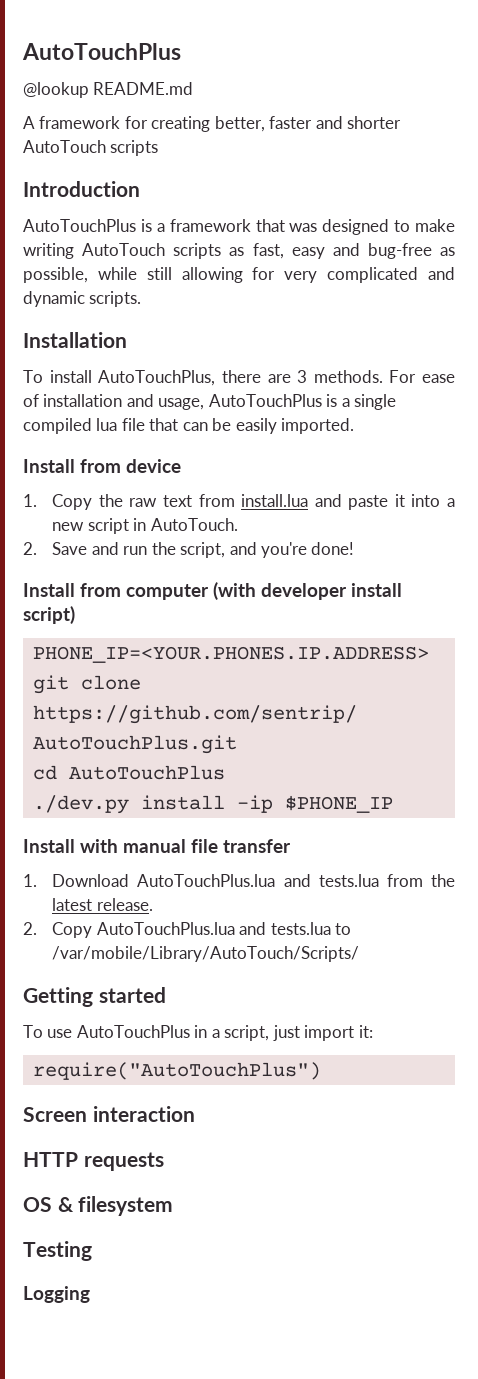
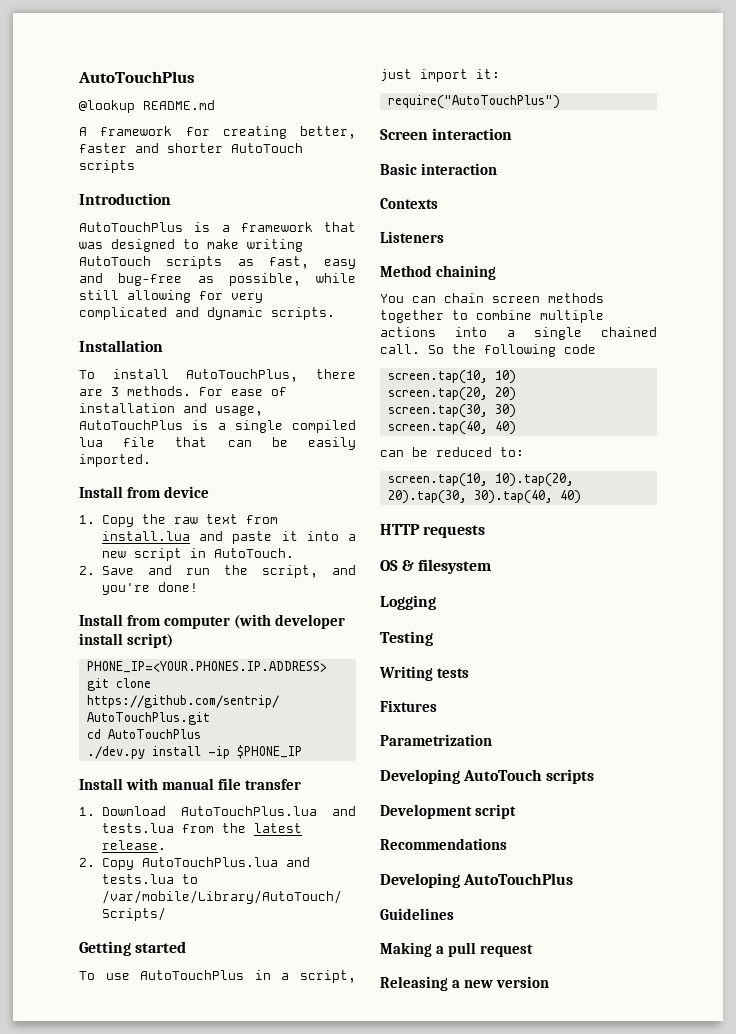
(195, 1114) none -> [380,163,497,175] [380,198,438,209] [380,231,444,243] [380,265,496,280] [380,293,604,303] [380,310,604,323] [380,327,657,340] [380,344,596,357] [387,370,516,384] [387,387,516,401] [387,404,516,418] [387,421,516,435] [380,447,524,457] [387,473,574,487] [387,490,581,504] // Basic interaction // Contexts // Listeners // Method chaining // You can chain screen methods together to combine multiple actions into a single chained call. So the following code // screen.tap(10, 10) // screen.tap(20, 20) // screen.tap(30, 30) // screen.tap(40, 40) // can be reduced to: // screen.tap(10, 10).tap(20, 20).tap(30, 30).tap(40, 40)
(174, 1206) none -> [380,595,436,610] // Logging
[23,1286,90,1303] Logging -> [379,666,469,681] [380,700,437,712] [380,734,492,746] [380,769,595,784] [380,804,516,819] [380,838,507,850] [380,873,574,888] [380,908,454,920] [380,942,533,957] [380,976,549,991] Writing tests // Fixtures // Parametrization // Developing AutoTouch scripts // Development script // Recommendations // Developing AutoTouchPlus // Guidelines // Making a pull request // Releasing a new version

